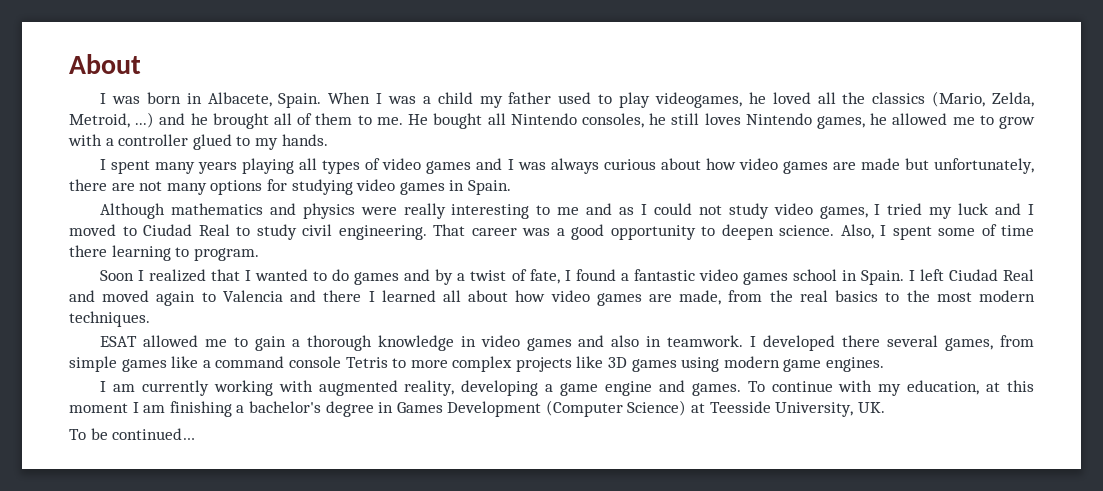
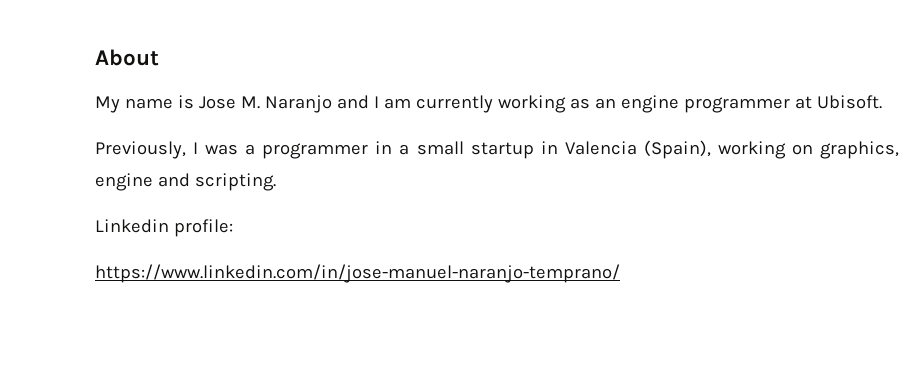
[100,91,1034,108] [69,112,1036,129] [68,134,328,150] [100,158,1034,174] [69,179,511,195] [100,203,1034,219] [69,224,1034,240] [69,245,259,261] [100,269,1035,285] [69,290,1036,306] [69,311,150,327] [100,335,1034,351] [69,356,885,372] [100,380,1034,396] [69,400,885,417] [69,428,196,440] I was born in Albacete, Spain. When I was a child my father used to play videogames, he loved all the classics (Mario, Zelda, Metroid, ...) and he brought all of them to me. He bought all Nintendo consoles, he still loves Nintendo games, he allowed me to grow with a controller glued to my hands. // I spent many years playing all types of video games and I was always curious about how video games are made but unfortunately, there are not many options for studying video games in Spain. // Although mathematics and physics were really interesting to me and as I could not study video games, I tried my luck and I moved to Ciudad Real to study civil engineering. That career was a good opportunity to deepen science. Also, I spent some of time there learning to program. // Soon I realized that I wanted to do games and by a twist of fate, I found a fantastic video games school in Spain. I left Ciudad Real and moved again to Valencia and there I learned all about how video games are made, from the real basics to the most modern techniques. // ESAT allowed me to gain a thorough knowledge in video games and also in teamwork. I developed there several games, from simple games like a command console Tetris to more complex projects like 3D games using modern game engines. // I am currently working with augmented reality, developing a game engine and games. To continue with my education, at this moment I am finishing a bachelor's degree in Games Development (Computer Science) at Teesside University, UK. // To be continued… -> [95,95,882,113] [95,140,899,159] [95,173,276,191] [95,219,233,237] [95,264,620,283] My name is Jose M. Naranjo and I am currently working as an engine programmer at Ubisoft. // Previously, I was a programmer in a small startup in Valencia (Spain), working on graphics, engine and scripting. // Linkedin profile: // https://www.linkedin.com/in/jose-manuel-naranjo-temprano/

